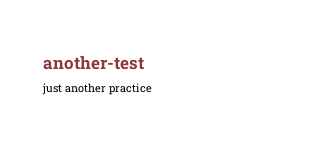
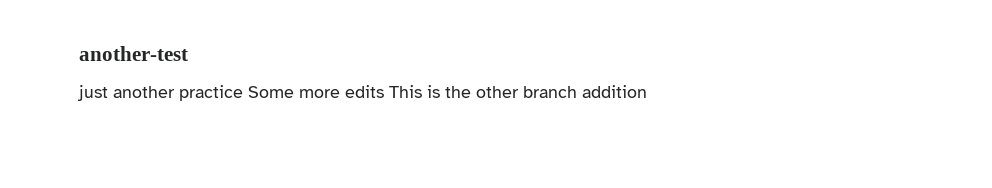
(152, 89) none -> [248,85,647,98] Some more edits This is the other branch addition

